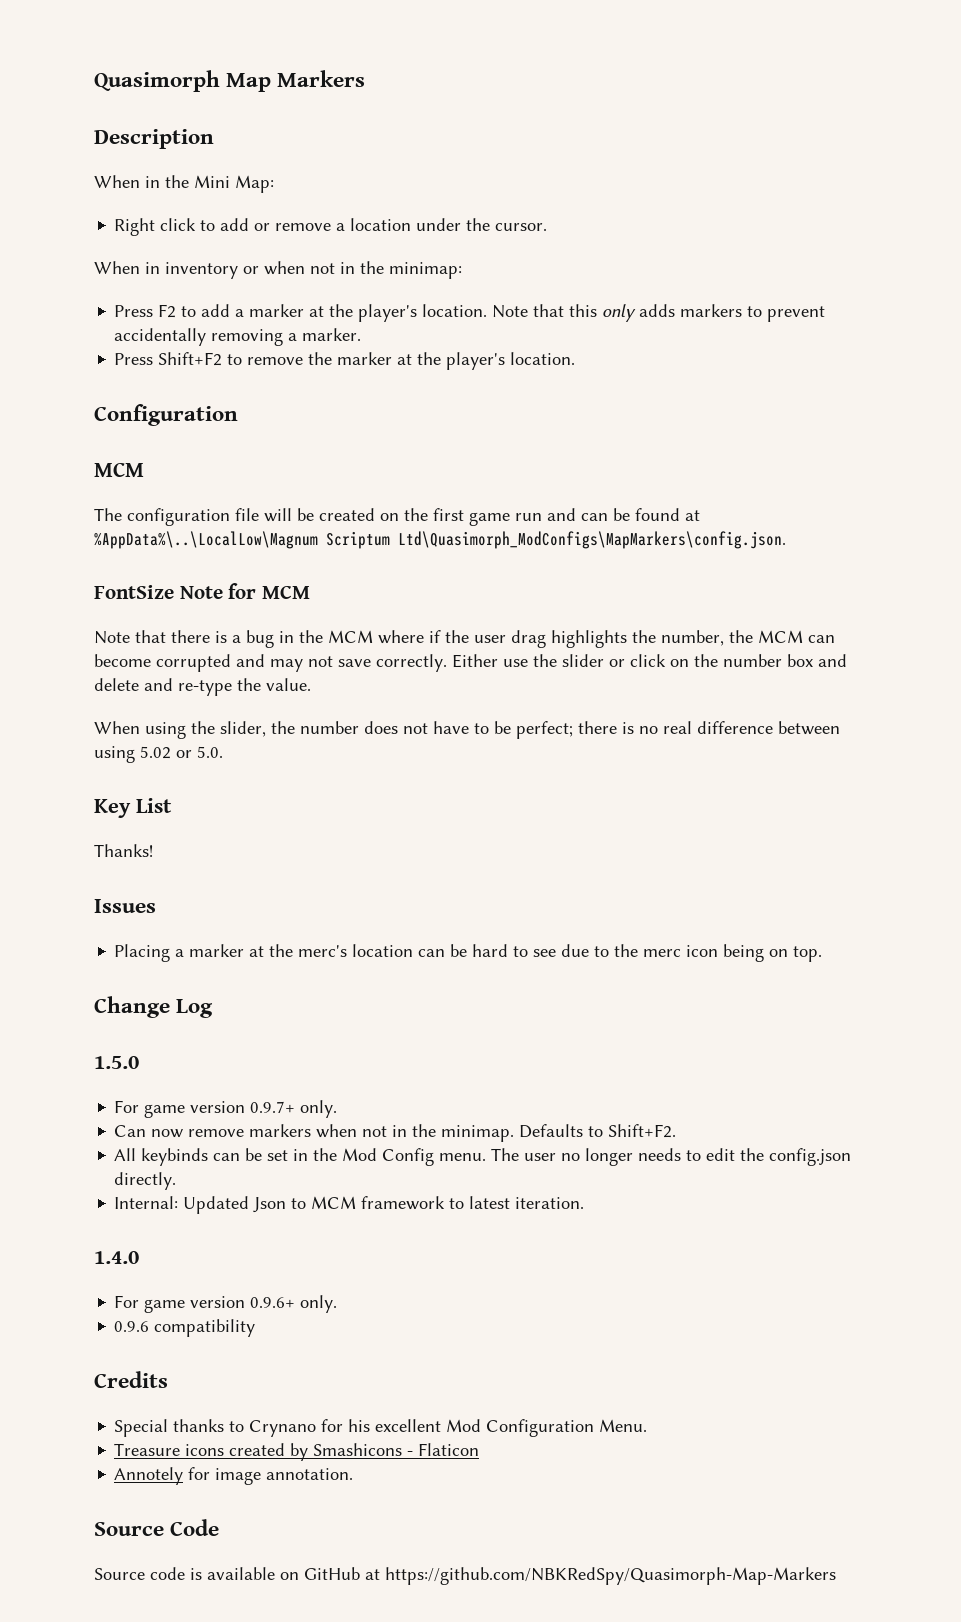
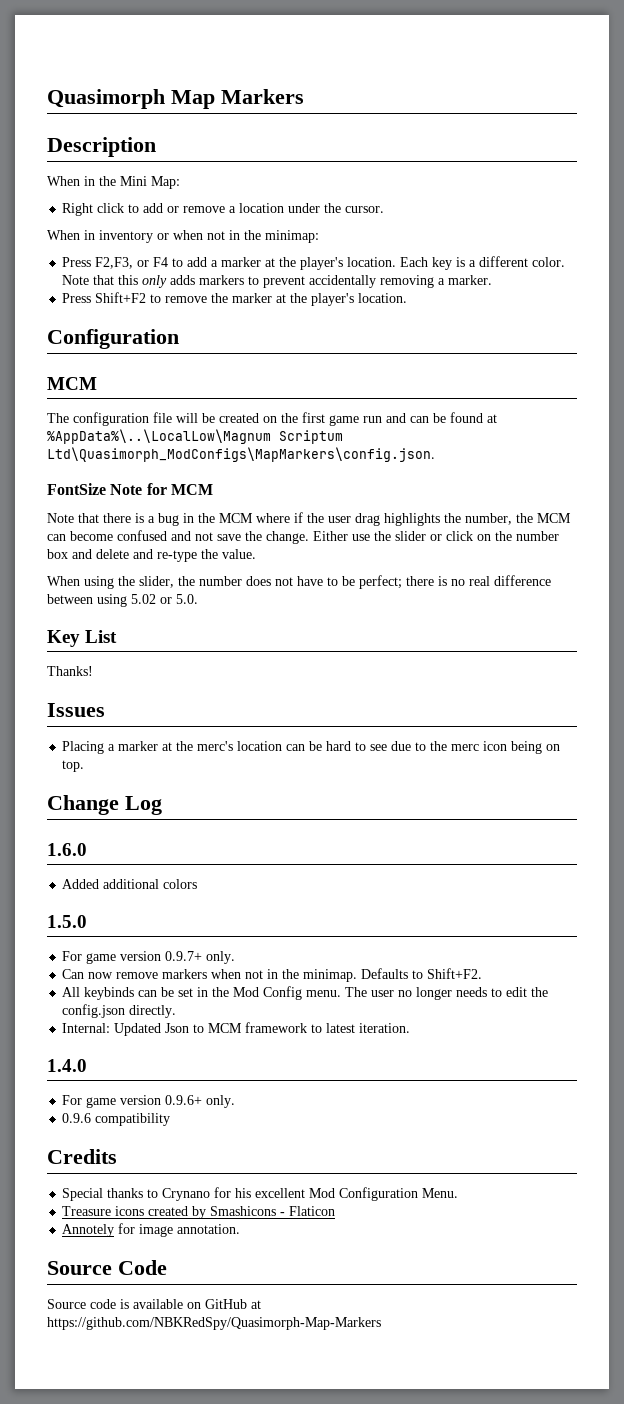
[158,304,177,318] F2 -> [95,257,169,269] F2,F3, or F4
(488, 310) none -> [400,256,566,270] Each key is a different color.
[156,654,447,672] corrupted and may not save correctly. -> [117,530,309,544] confused and not save the change.
(214, 1008) none -> [47,843,87,856] [62,879,198,889] // 1.6.0 // Added additional colors

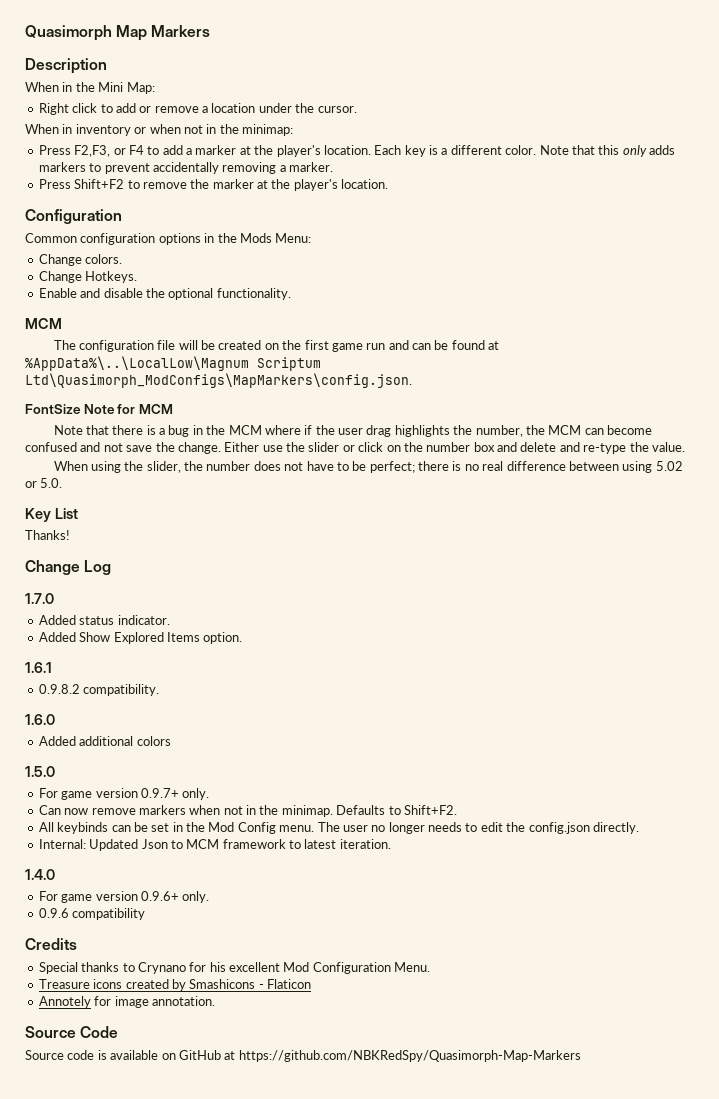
(179, 339) none -> [25,233,312,245] [38,254,123,266] [38,271,138,283] [38,288,291,300] // Common configuration options in the Mods Menu: // Change colors. // Change Hotkeys. // Enable and disable the optional functionality.
[47,703,105,717] [62,741,561,754] [62,760,85,772] [47,795,162,815] Issues // Placing a marker at the merc's location can be hard to see due to the merc icon being on top. // Change Log -> [25,560,112,575] [25,593,54,604] [38,615,170,625] [38,632,243,644] [25,662,52,673] [38,684,160,696] Change Log // 1.7.0 // Added status indicator. // Added Show Explored Items option. // 1.6.1 // 0.9.8.2 compatibility.

